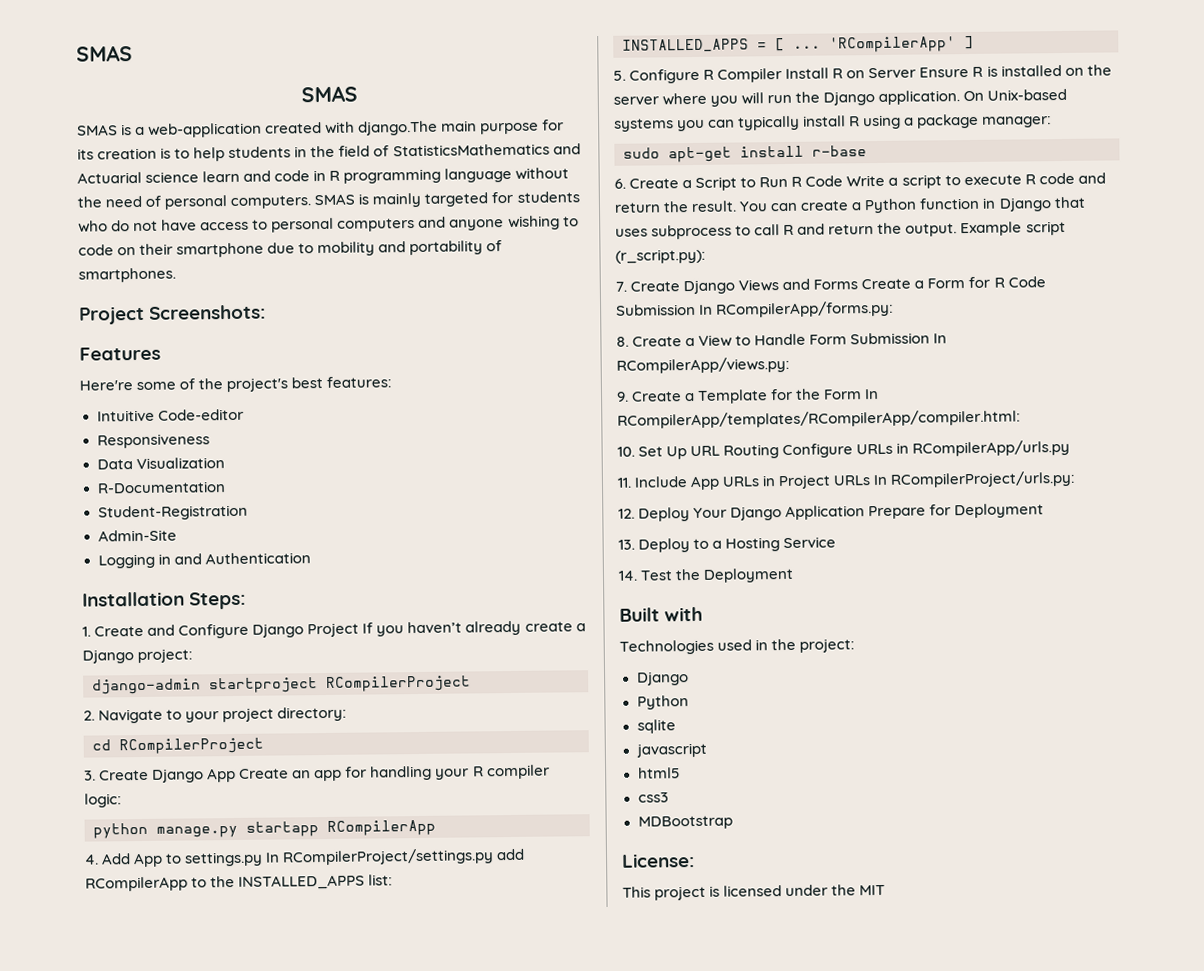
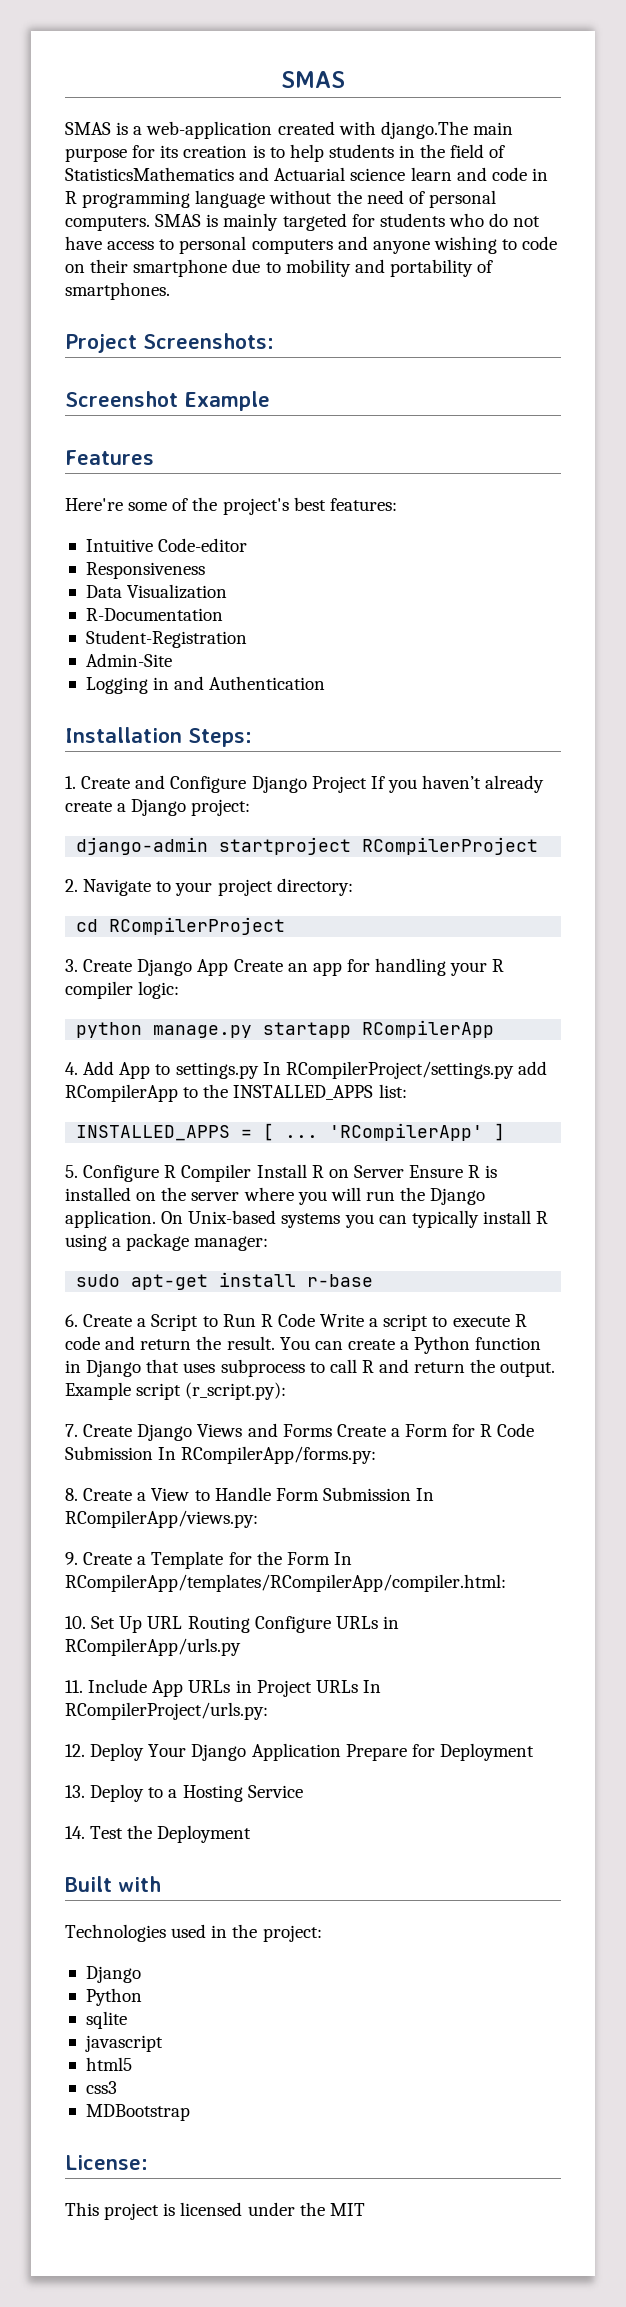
[76,45,133,62] [300,85,358,103] [77,124,118,136] SMAS // SMAS // SMAS -> [281,71,345,88] [65,122,111,135] SMAS // SMAS
(267, 312) none -> [65,391,270,411] // Screenshot Example

